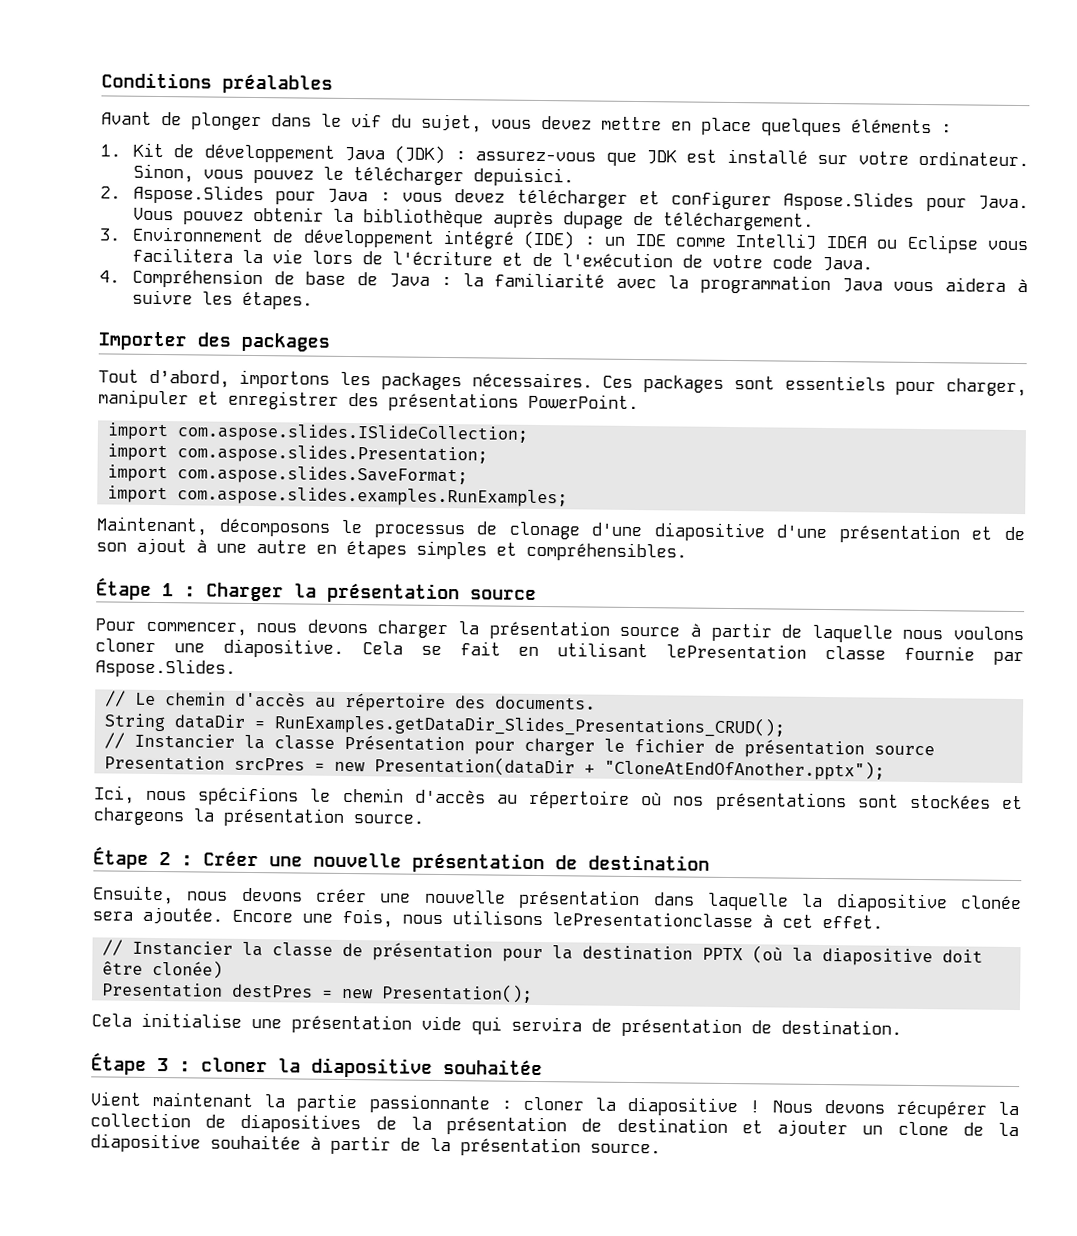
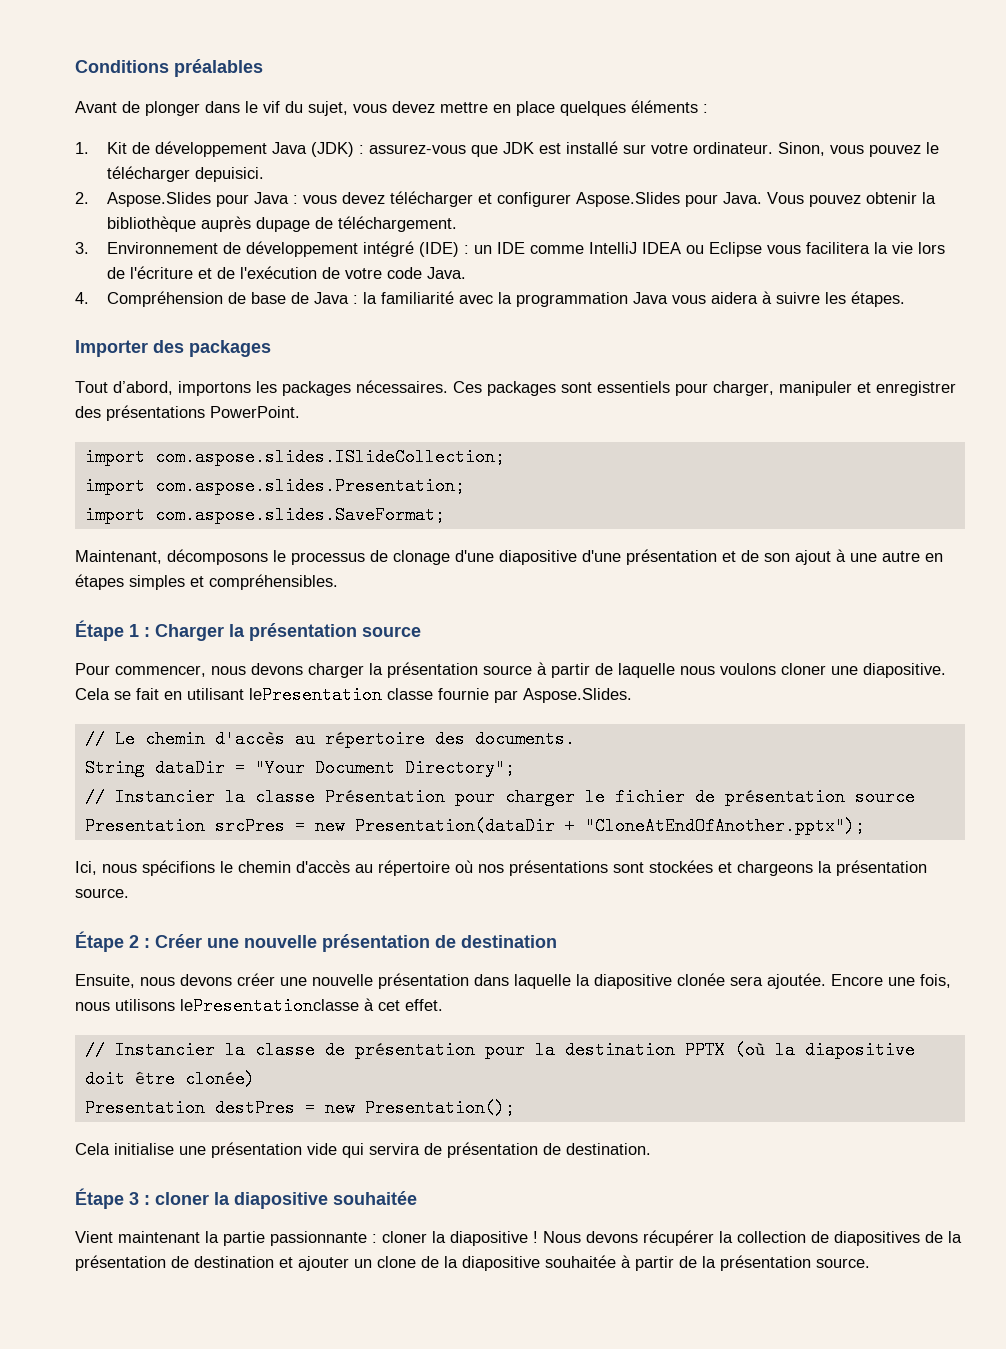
[106,485,568,508] // import com.aspose.slides.examples.RunExamples; -> (445, 515) none
[273,713,785,738] RunExamples.getDataDir_Slides_Presentations_CRUD(); -> [254,759,515,777] "Your Document Directory";

